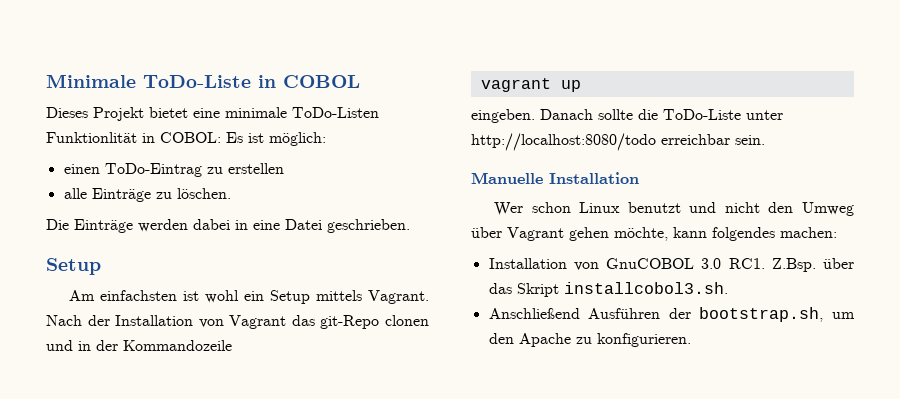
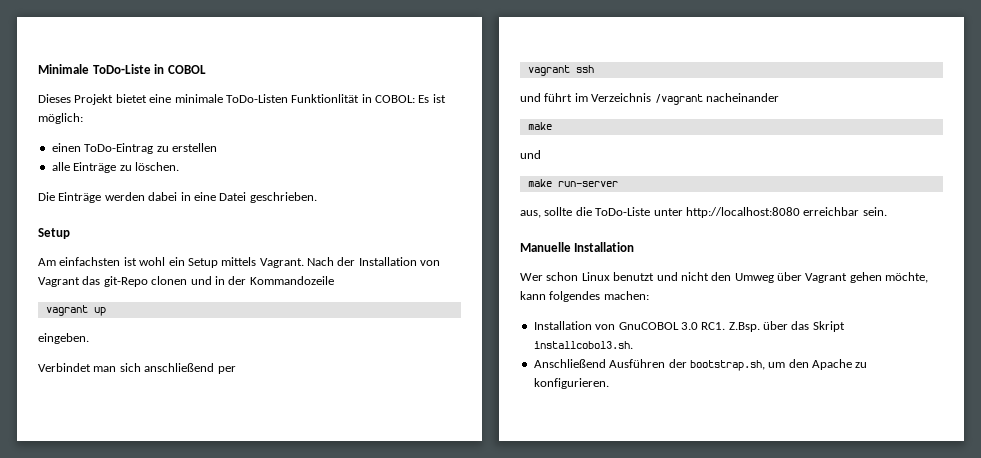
[540,109,593,120] Danach -> [38,363,236,374] [527,65,594,76] [520,93,779,105] [527,122,552,130] [520,150,541,159] [527,179,618,187] [520,210,541,218] // Verbindet man sich anschließend per // vagrant ssh // und führt im Verzeichnis /vagrant nacheinander // make // und // make run-server // aus,
[471,133,656,151] http://localhost:8080/todo -> [685,207,800,218] http://localhost:8080

